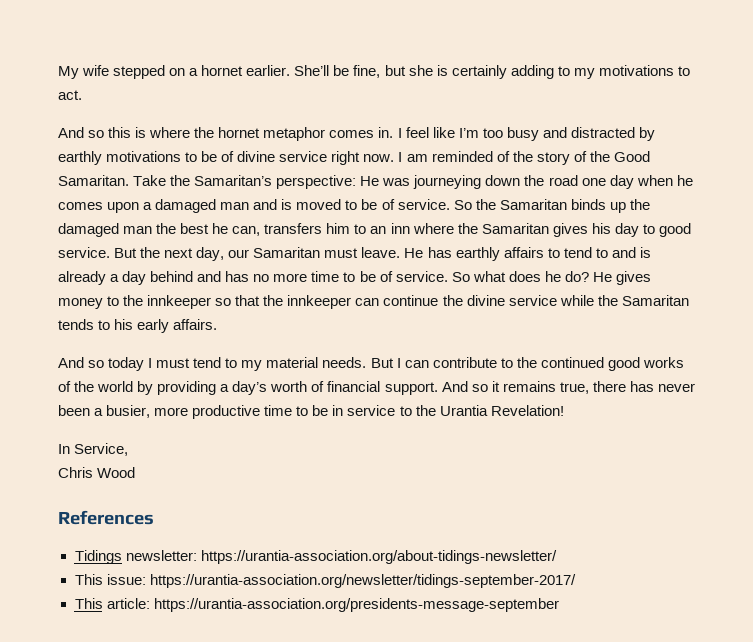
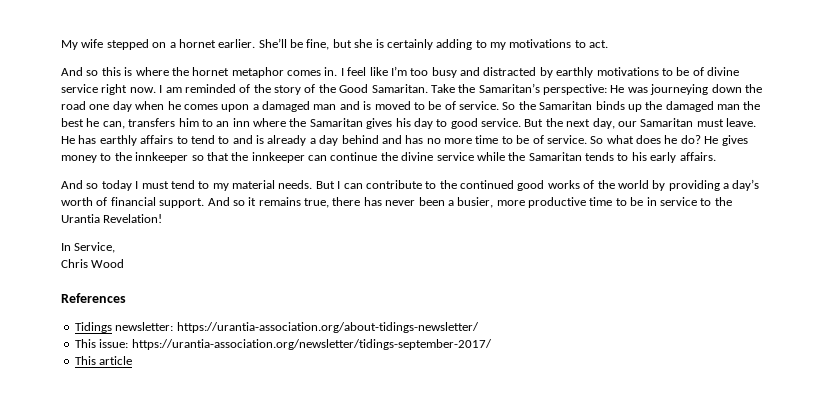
[106,598,559,612] article: https://urantia-association.org/presidents-message-september -> [99,356,133,365] article

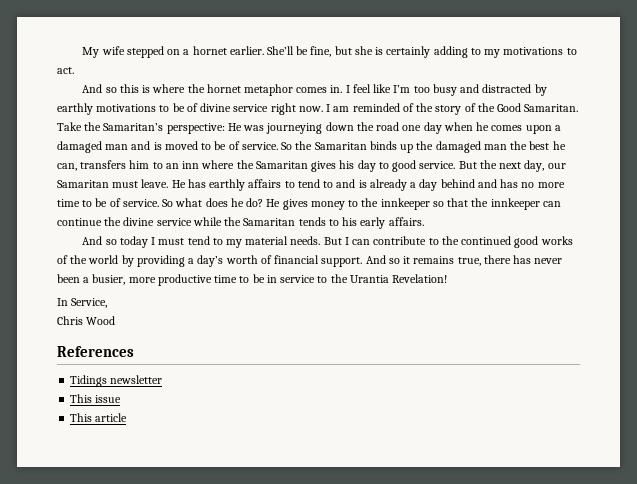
[115,322,479,333] [74,339,492,350] newsletter: https://urantia-association.org/about-tidings-newsletter/ // This issue: https://urantia-association.org/newsletter/tidings-september-2017/ -> [110,375,163,384] [70,394,122,403] newsletter // This issue

